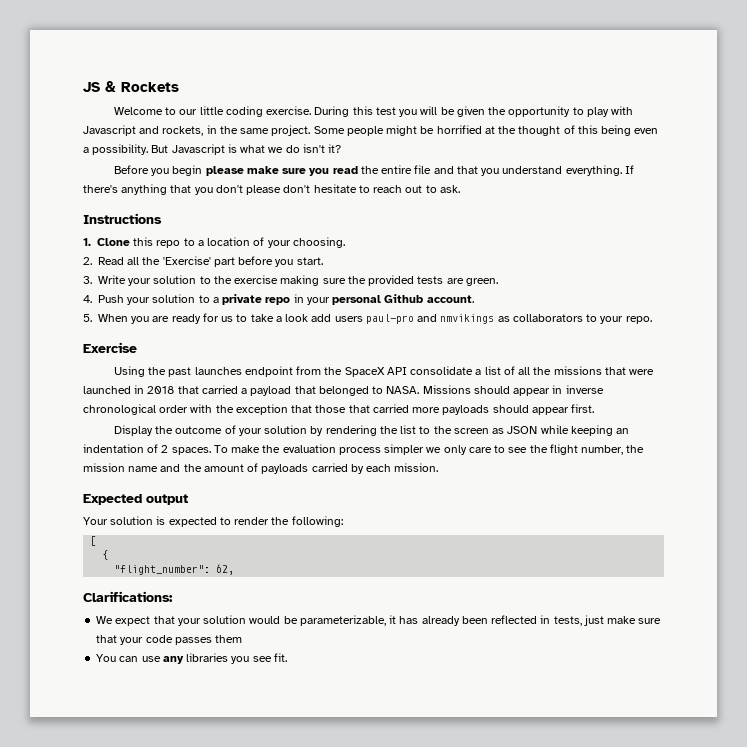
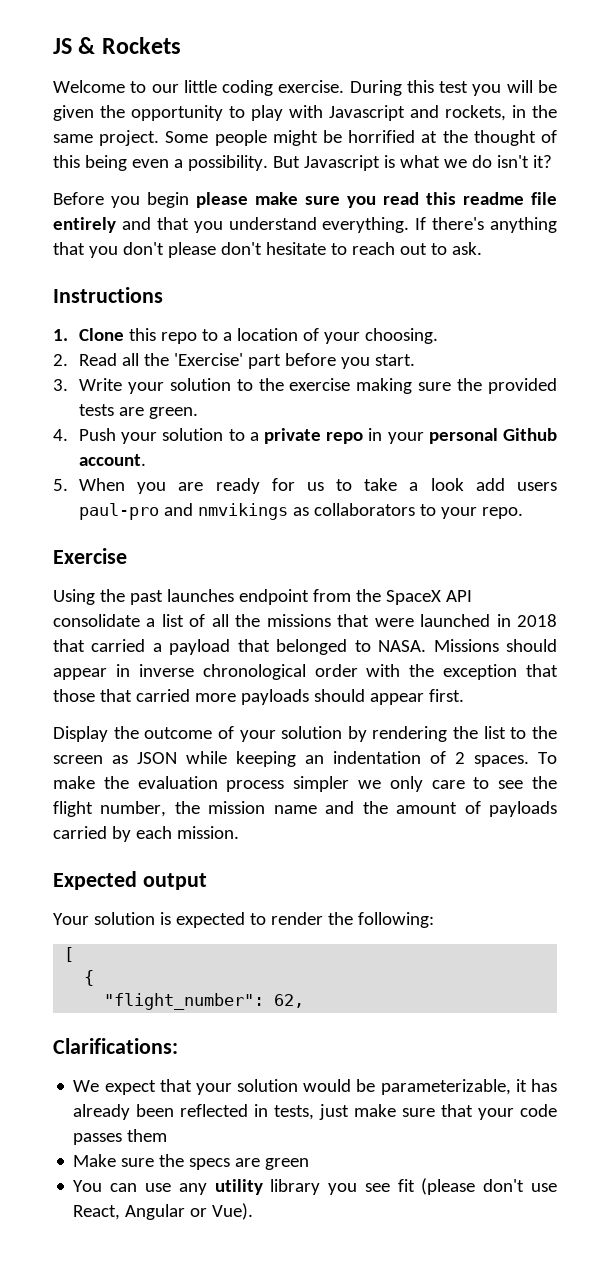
[360,165,432,174] the entire file -> [426,192,557,205] [53,217,116,233] this readme file entirely
[96,653,287,664] You can use any libraries you see fit. -> [73,1154,310,1170] [73,1178,558,1195] [73,1203,254,1220] Make sure the specs are green // You can use any utility library you see fit (please don't use React, Angular or Vue).

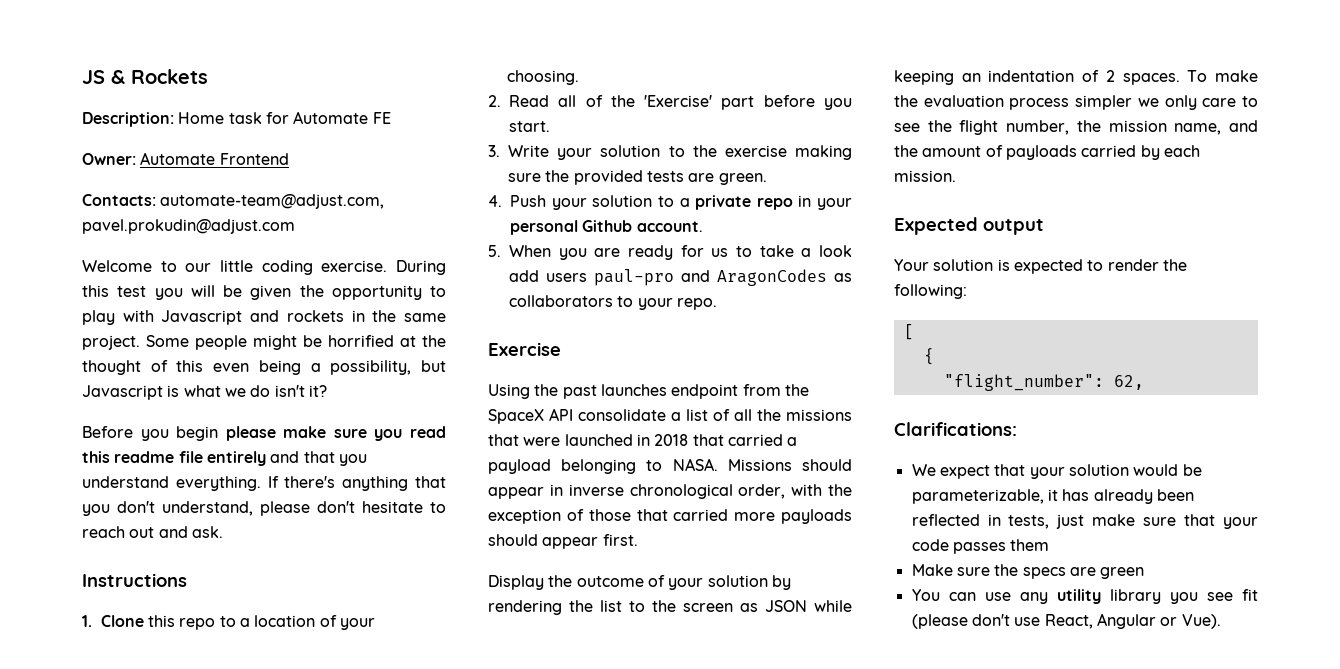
(181, 45) none -> [82,111,391,127] [82,152,289,165] [82,194,385,209] [82,219,295,234] // Description: Home task for Automate FE // Owner: Automate Frontend // Contacts: automate-team@adjust.com, pavel.prokudin@adjust.com
[445,105,506,121] rockets, -> [286,310,344,322] rockets
[84,155,300,171] being even a possibility. But -> [213,360,447,375] even being a possibility, but
(164, 248) none -> [162,501,253,516] understand,
[430,243,447,255] to -> [158,526,188,538] and
(139, 359) none -> [585,95,603,107] of
[197,503,288,520] nmvikings -> [717,269,827,286] AragonCodes
[237,639,348,655] that belonged -> [561,459,637,474] belonging
[314,664,358,677] order -> [738,484,786,499] order,
[526,664,558,677] that -> [566,509,584,521] of
[273,805,317,814] name -> [1174,123,1222,135] name,

